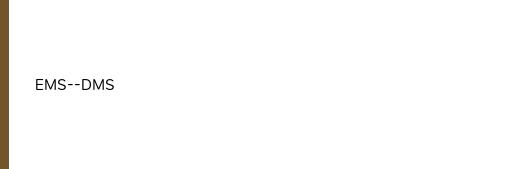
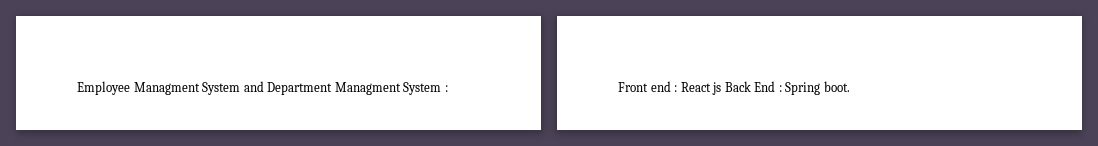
[35,79,115,90] EMS--DMS -> [77,81,850,95] Employee Managment System and Department Managment System : Front end : React js Back End : Spring boot.

